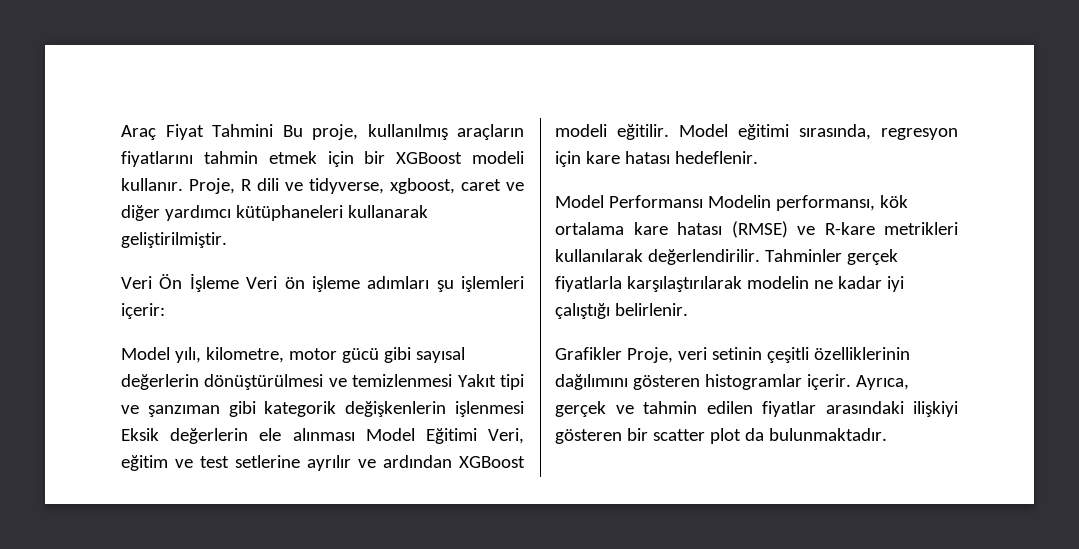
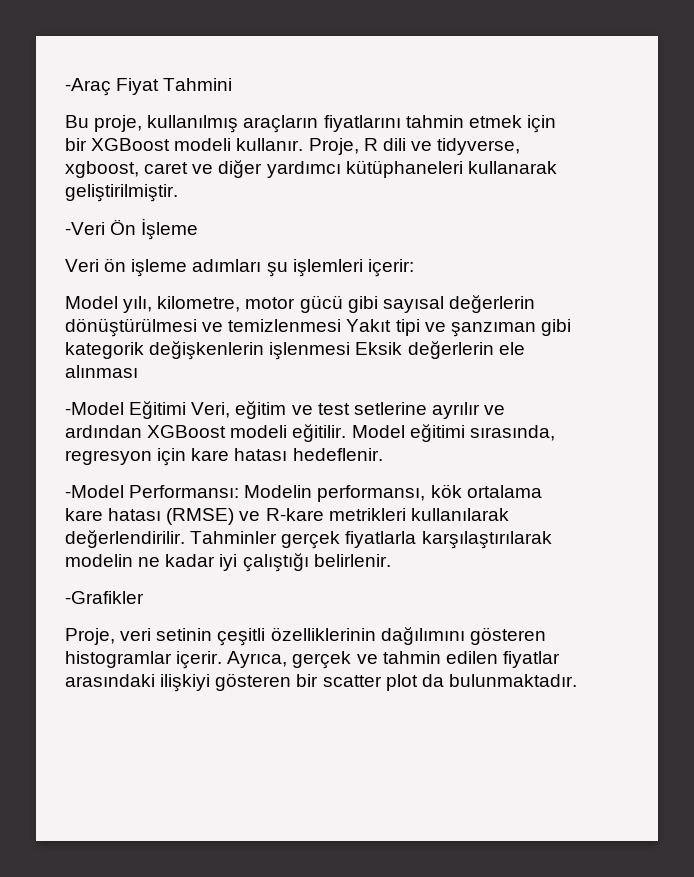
[121,125,156,140] Araç -> [65,78,111,96] -Araç
(273, 130) none -> (233, 84) //
[121,276,152,289] Veri -> [65,222,105,235] -Veri
(239, 282) none -> (199, 229) //
[365,428,415,441] Model -> [65,402,124,415] // -Model
[555,195,703,208] Model Performansı -> [65,485,240,498] -Model Performansı:
[555,347,622,360] Grafikler -> [65,591,144,604] -Grafikler //

